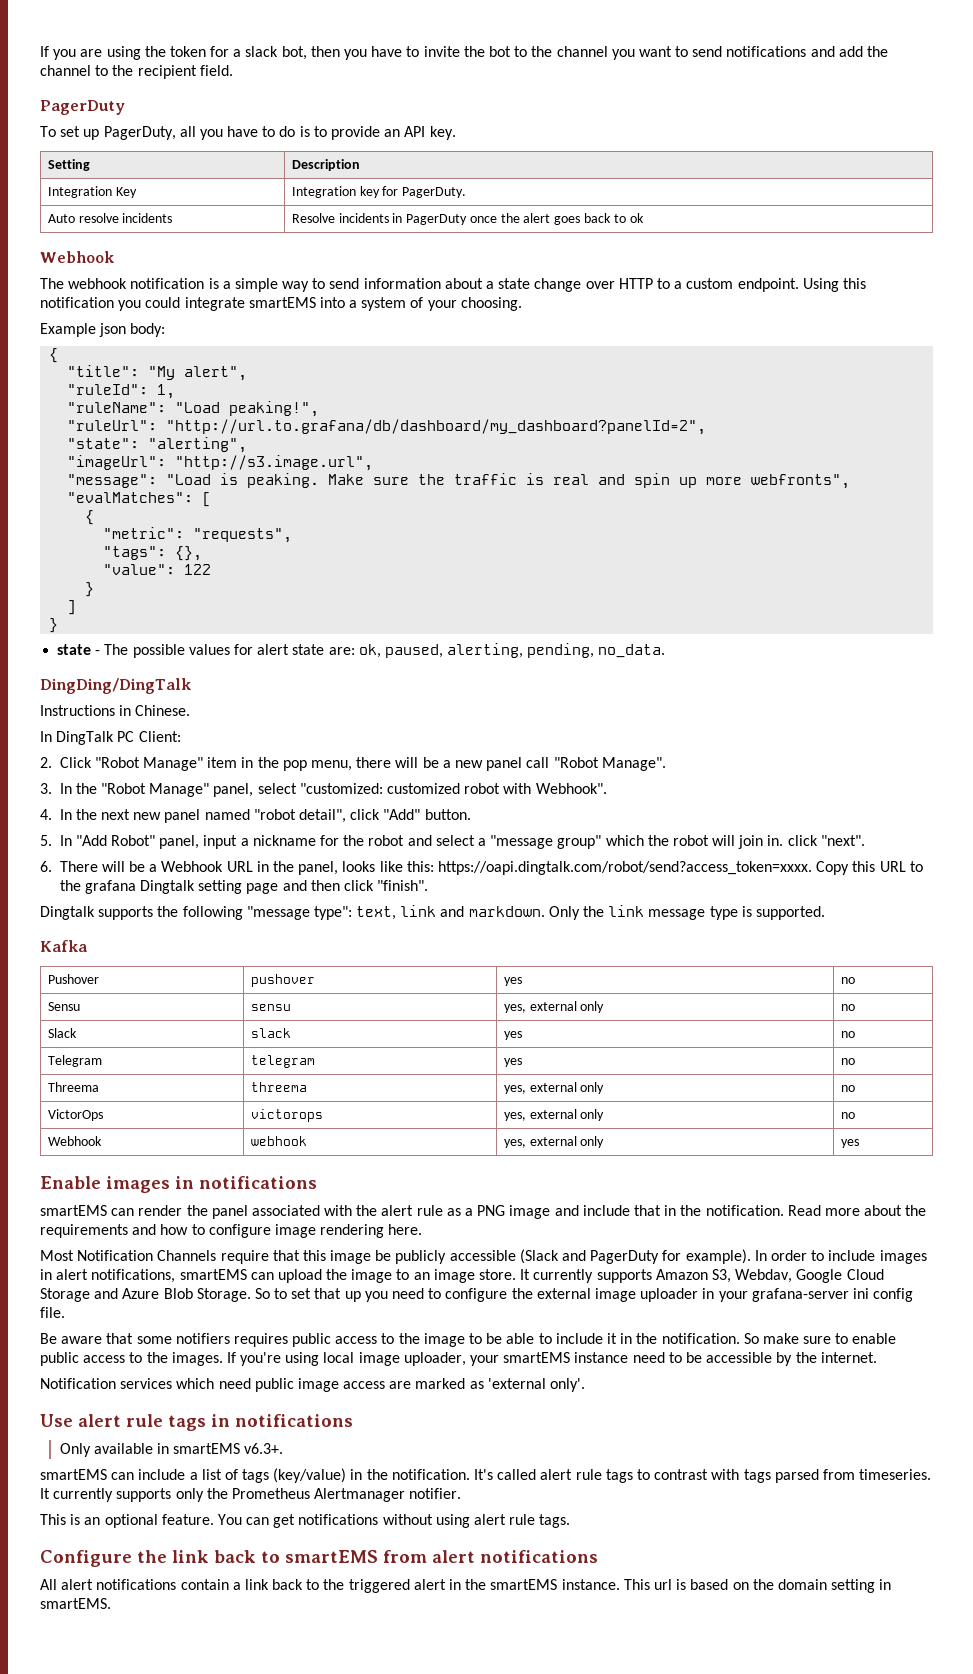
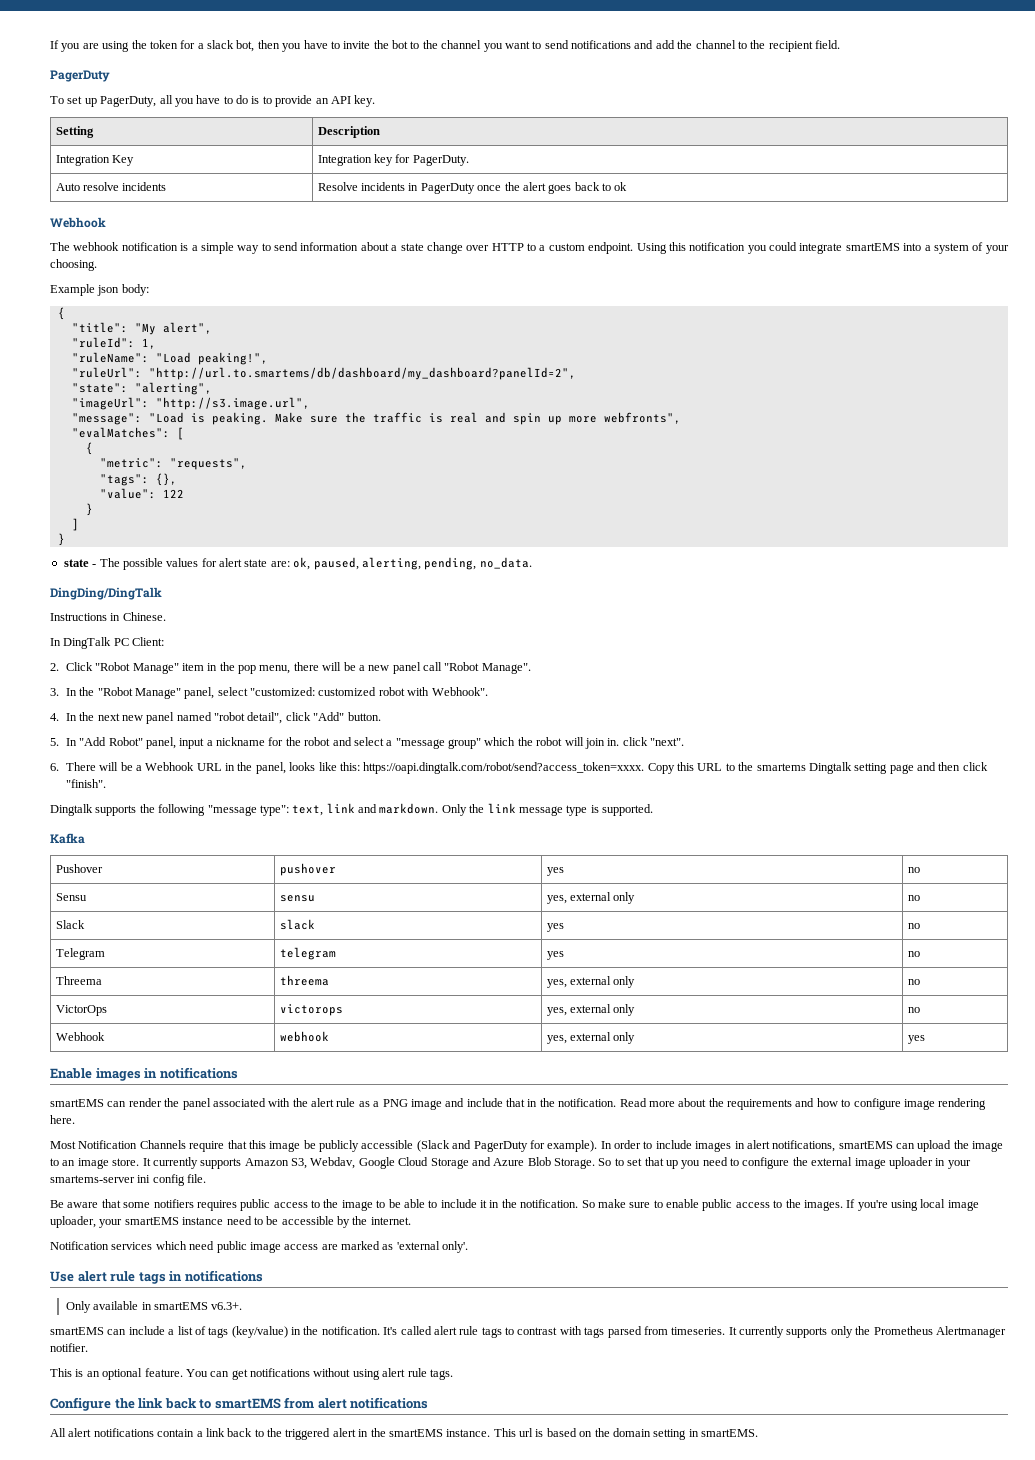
[166,419,707,435] "http://url.to.grafana/db/dashboard/my_dashboard?panelId=2", -> [148,367,576,380] "http://url.to.smartems/db/dashboard/my_dashboard?panelId=2",
[84,880,136,894] grafana -> [756,763,806,771] smartems
[751,1288,849,1302] grafana-server -> [50,1175,135,1183] smartems-server

